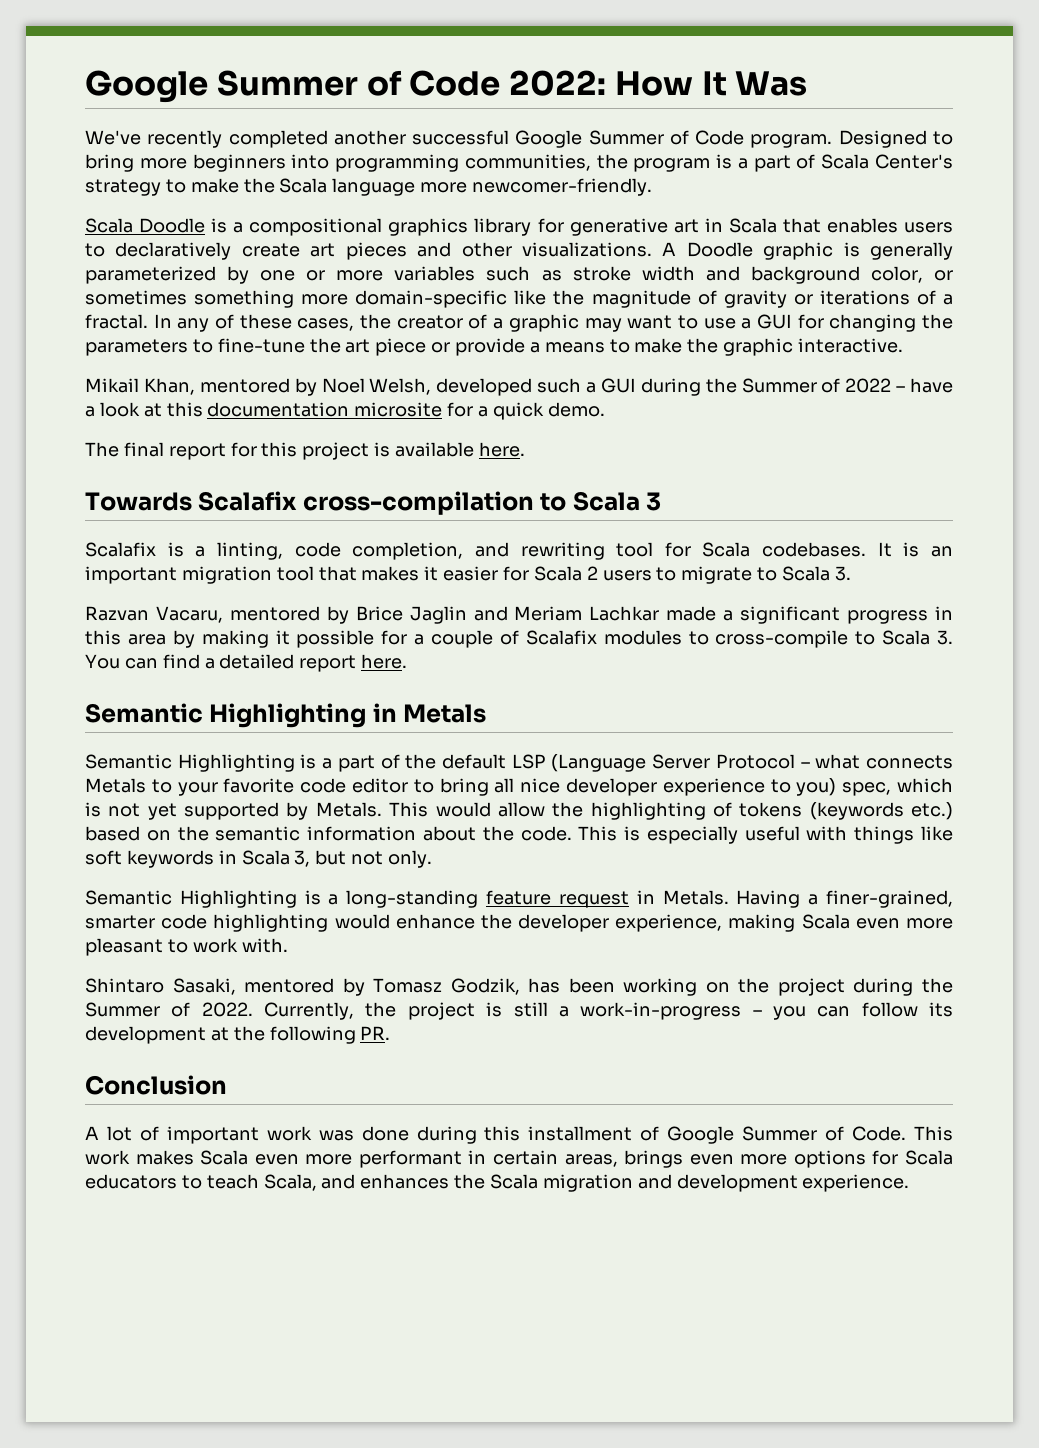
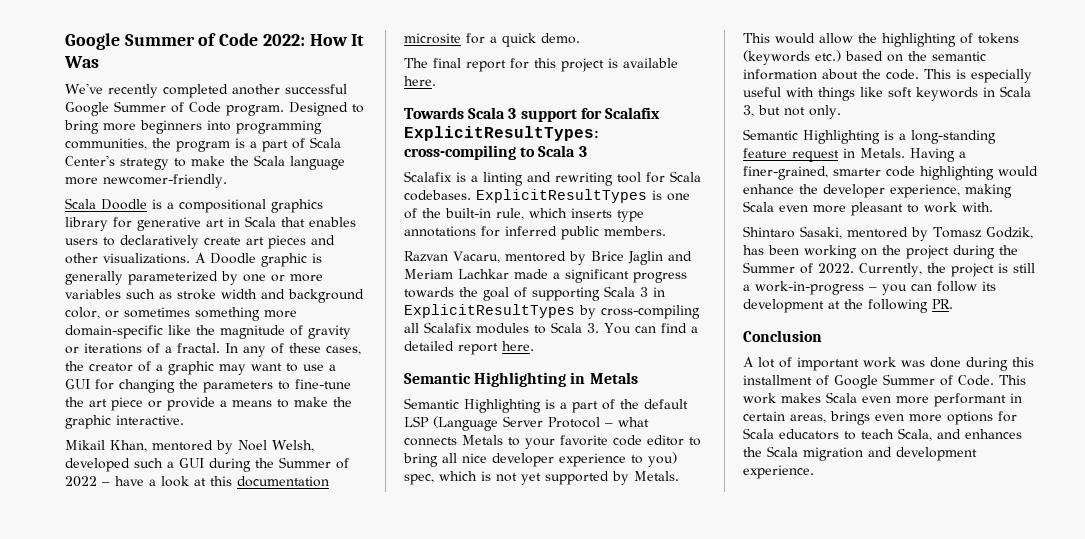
[198,491,534,515] Scalafix cross-compilation -> [468,107,660,122] [404,126,598,141] [404,145,516,160] Scala 3 support for Scalafix ExplicitResultTypes: cross-compiling
[216,542,464,560] linting, code completion, -> [483,172,523,186] linting
[877,542,953,557] [85,566,851,584] It is an important migration tool that makes it easier for Scala 2 users to migrate to Scala 3. -> [476,189,690,203] [404,208,644,222] [404,226,666,240] ExplicitResultTypes is one of the built-in rule, which inserts type annotations for inferred public members.
[934,606,953,620] [85,630,519,648] in this area by making it possible for a couple of -> [404,286,665,301] [404,304,700,319] [404,323,419,333] towards the goal of supporting Scala 3 in ExplicitResultTypes by cross-compiling all
[715,630,876,648] cross-compile to -> (546, 329) none

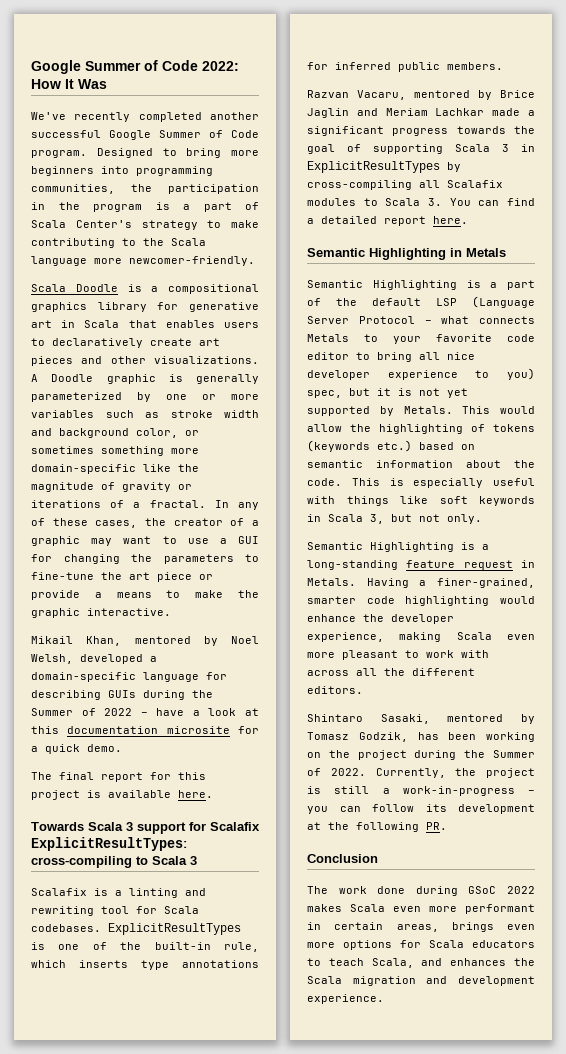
(171, 143) none -> [168,184,259,194] [31,202,80,210] participation in the
(225, 161) none -> [31,238,136,248] contributing to
[134,458,204,468] such a GUI -> [150,656,157,662] [31,672,227,682] [31,690,136,700] a domain-specific language for describing GUIs
[439,471,477,481] which -> [349,388,391,396] but it
[908,51,927,61] the -> (475, 447) none
[962,202,993,212] with. -> [461,650,489,658] [307,668,475,676] [307,686,363,694] with across all the different editors.
[743,357,1034,371] [743,374,1026,389] [743,393,776,404] A lot of important work was done during this installment of Google Summer of Code. This work -> [307,886,535,896] The work done during GSoC 2022

